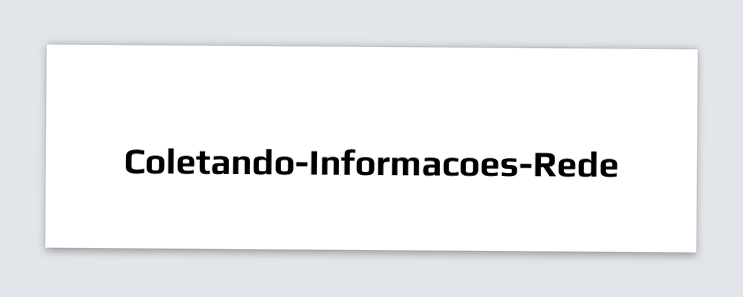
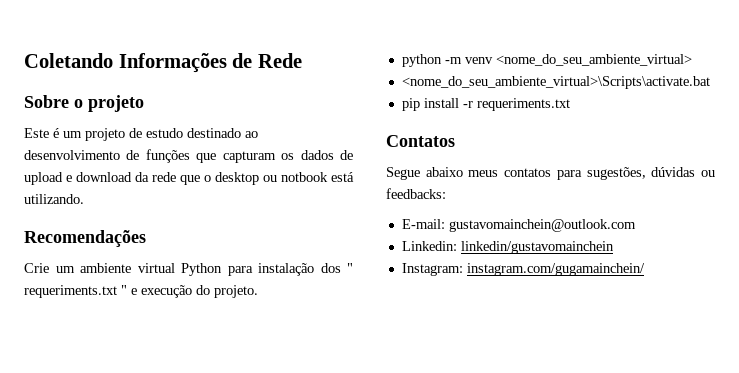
[123,147,619,178] Coletando-Informacoes-Rede -> [24,53,302,73] [24,95,144,112] [24,128,258,141] [24,149,353,163] [24,172,354,185] [24,194,84,204] [24,230,146,247] [24,263,353,276] [24,285,258,298] [401,54,692,67] [401,76,710,89] [401,98,570,111] [386,135,455,147] [386,167,715,180] [386,188,446,199] [401,219,636,232] [401,241,614,254] [401,263,645,276] Coletando Informações de Rede // Sobre o projeto // Este é um projeto de estudo destinado ao desenvolvimento de funções que capturam os dados de upload e download da rede que o desktop ou notbook está utilizando. // Recomendações // Crie um ambiente virtual Python para instalação dos " requeriments.txt " e execução do projeto. // python -m venv <nome_do_seu_ambiente_virtual> // <nome_do_seu_ambiente_virtual>\Scripts\activate.bat // pip install -r requeriments.txt // Contatos // Segue abaixo meus contatos para sugestões, dúvidas ou feedbacks: // E-mail: gustavomainchein@outlook.com // Linkedin: linkedin/gustavomainchein // Instagram: instagram.com/gugamainchein/

